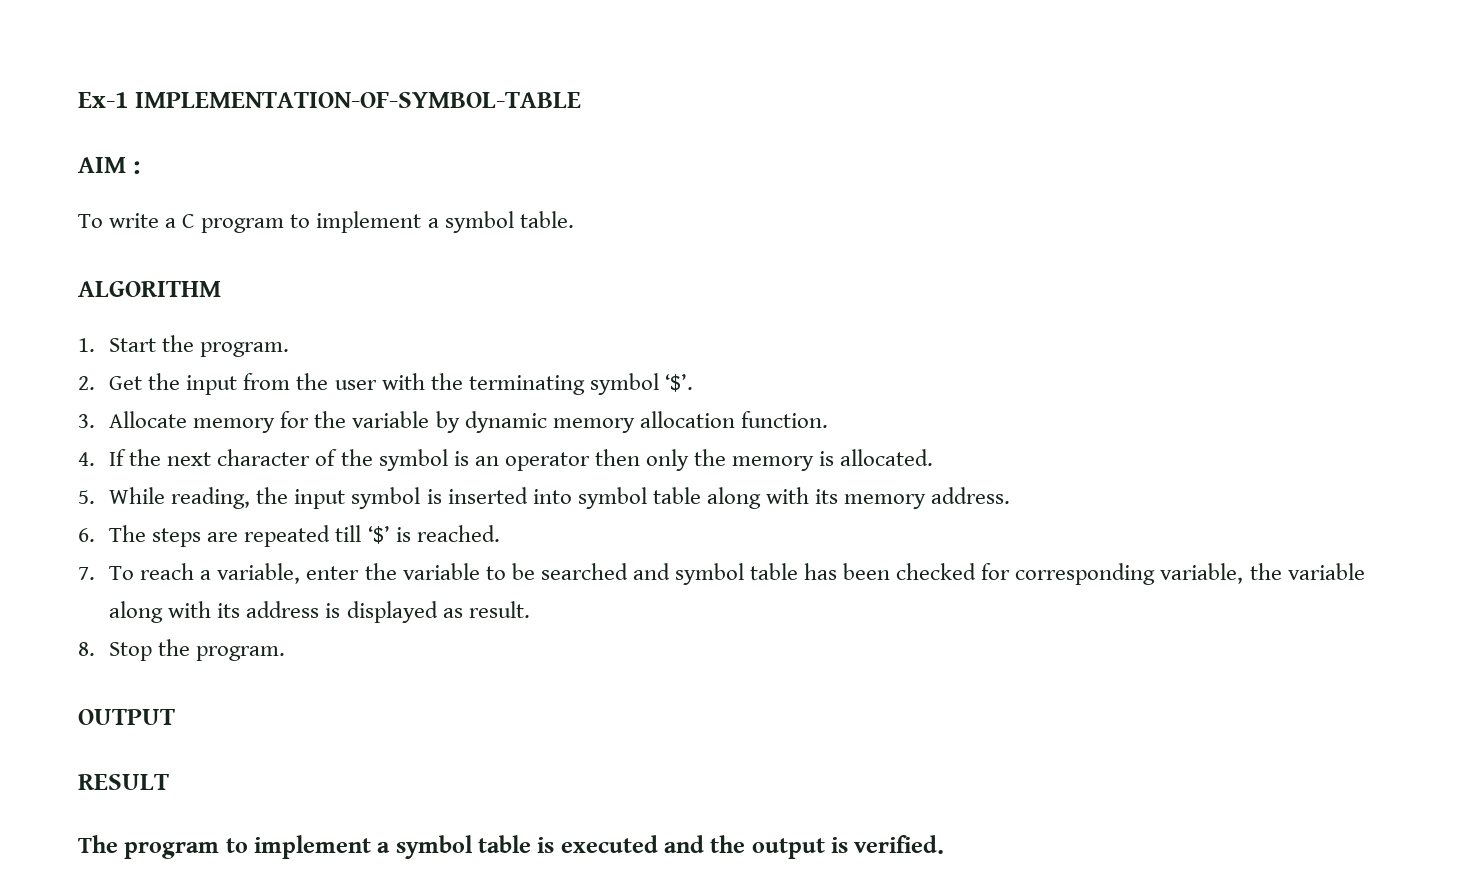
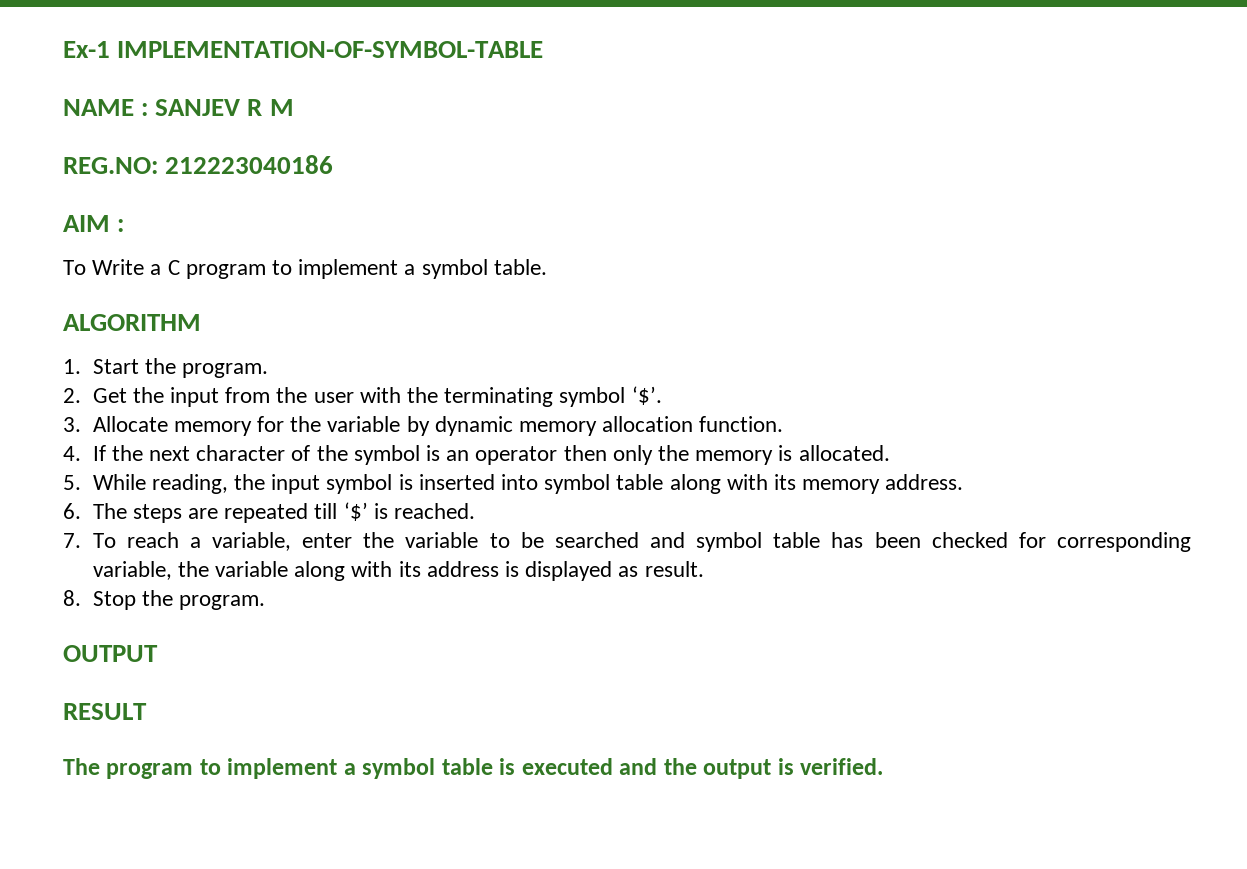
(582, 100) none -> [63,99,294,116] [63,155,334,174] // NAME : SANJEV R M // REG.NO: 212223040186
[109,213,160,228] write -> [92,259,145,275] Write

